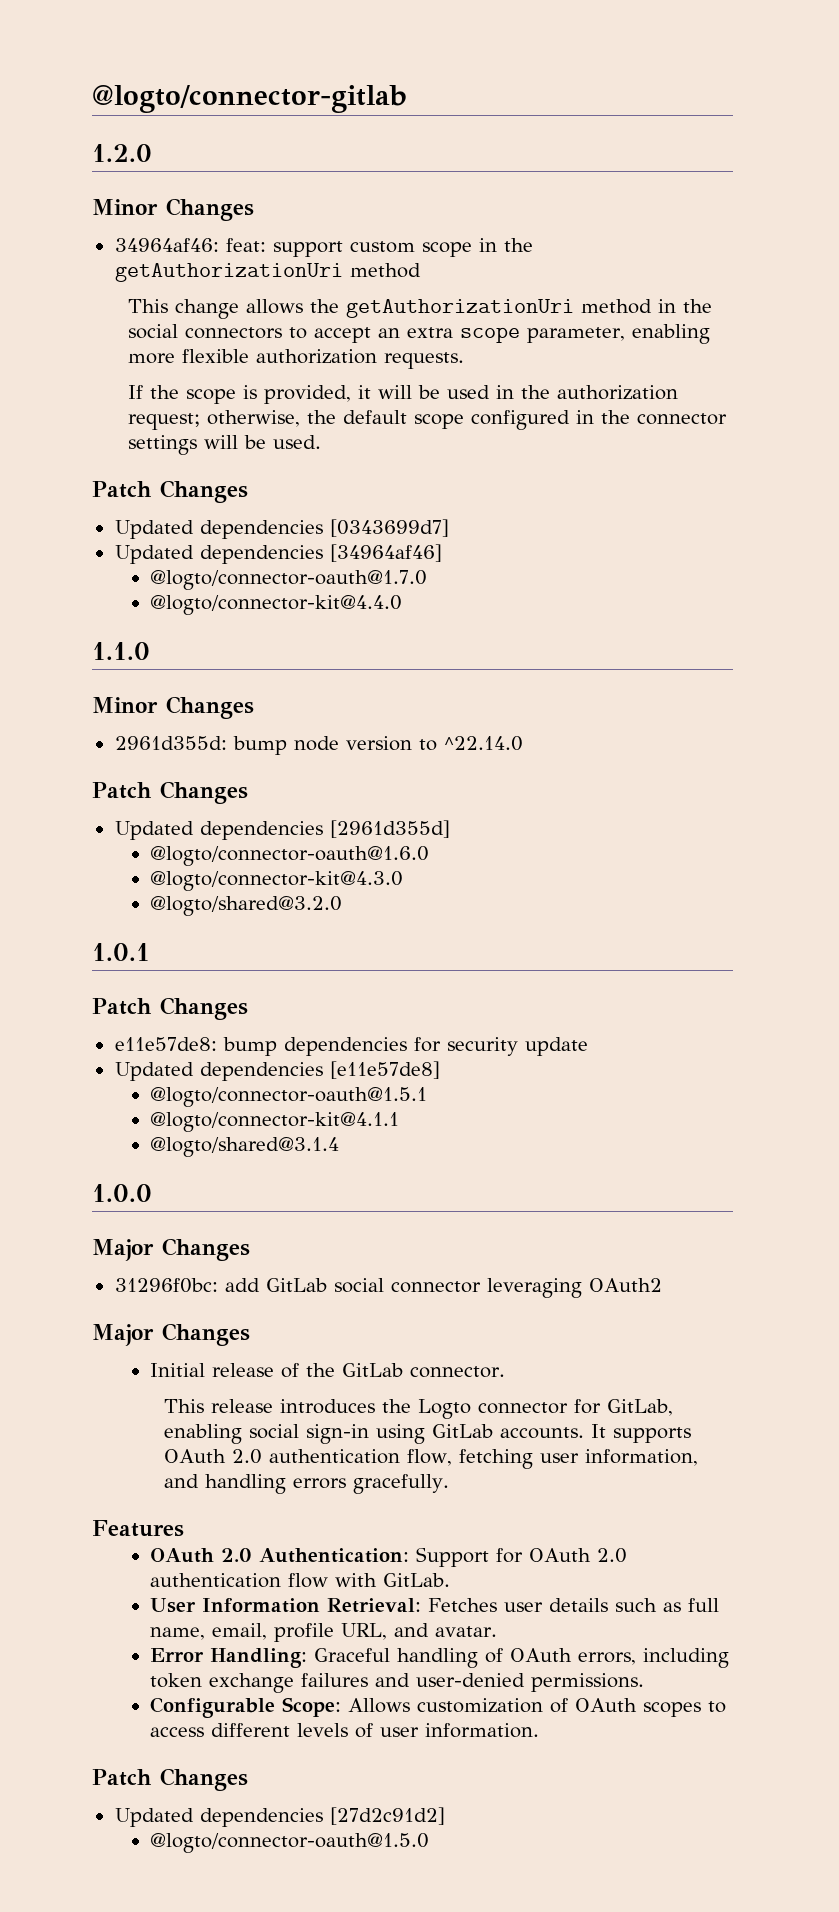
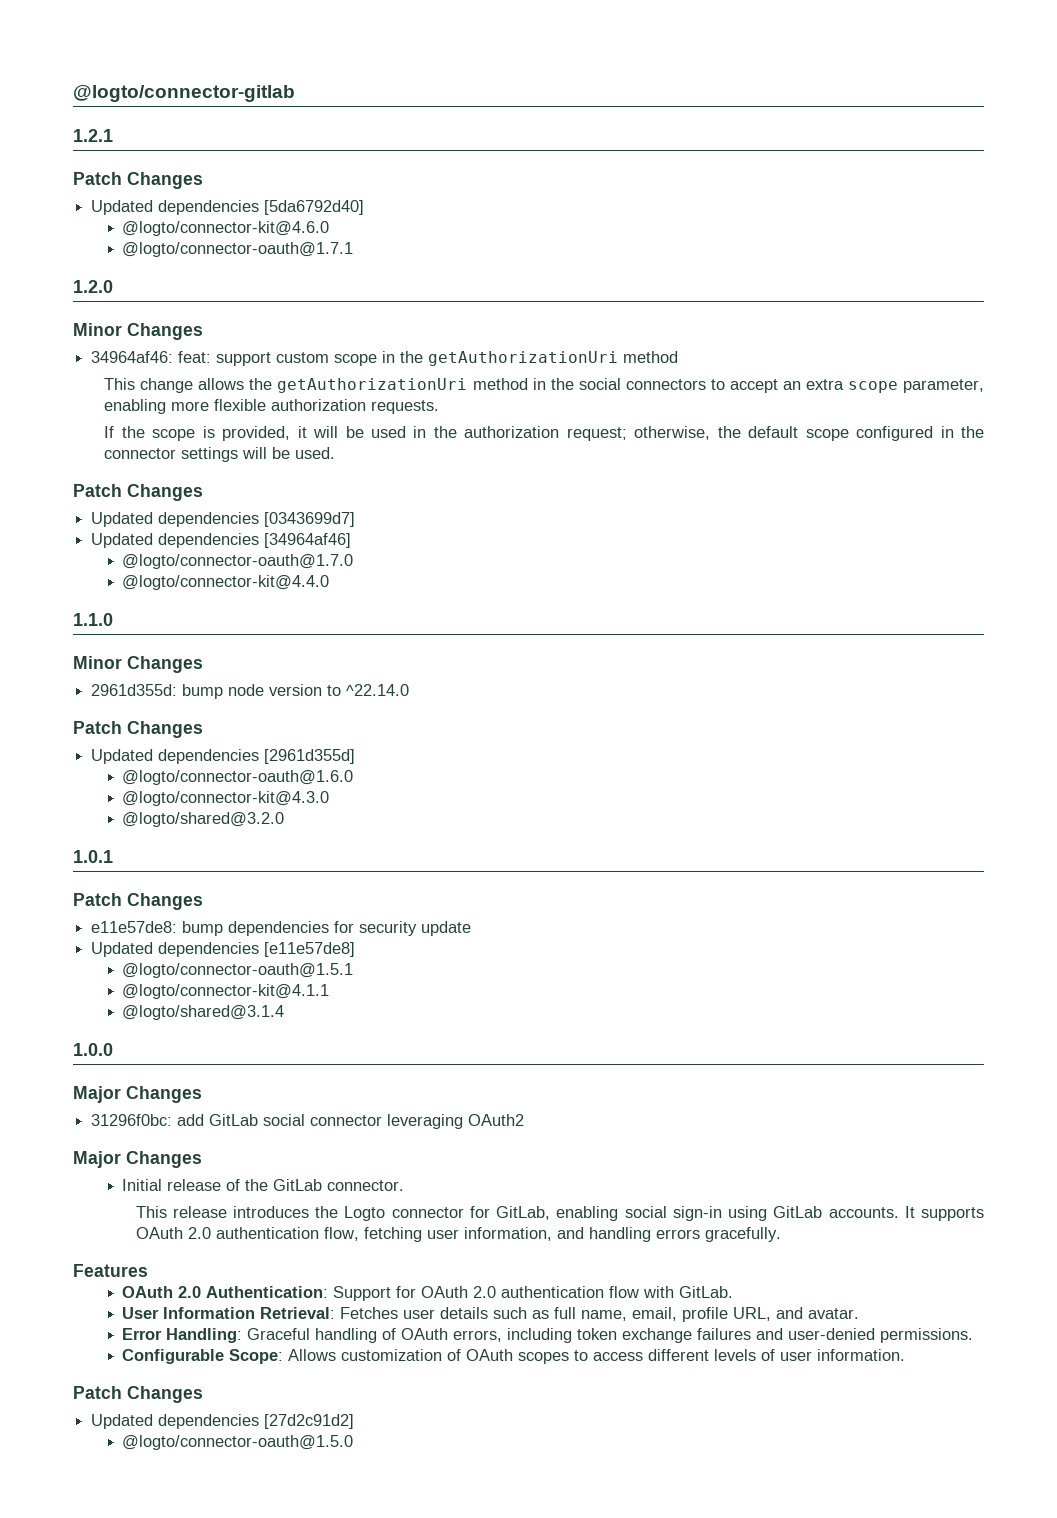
(407, 99) none -> [73,129,113,142] [73,172,203,189] [91,200,365,215] [122,221,330,236] [122,242,354,257] // 1.2.1 // Patch Changes // Updated dependencies [5da6792d40] // @logto/connector-kit@4.6.0 // @logto/connector-oauth@1.7.1

